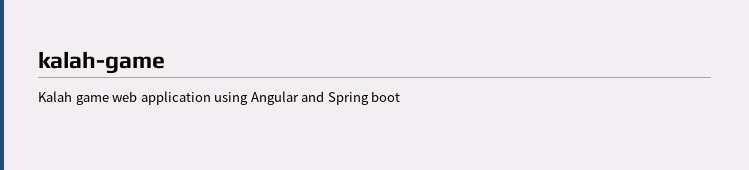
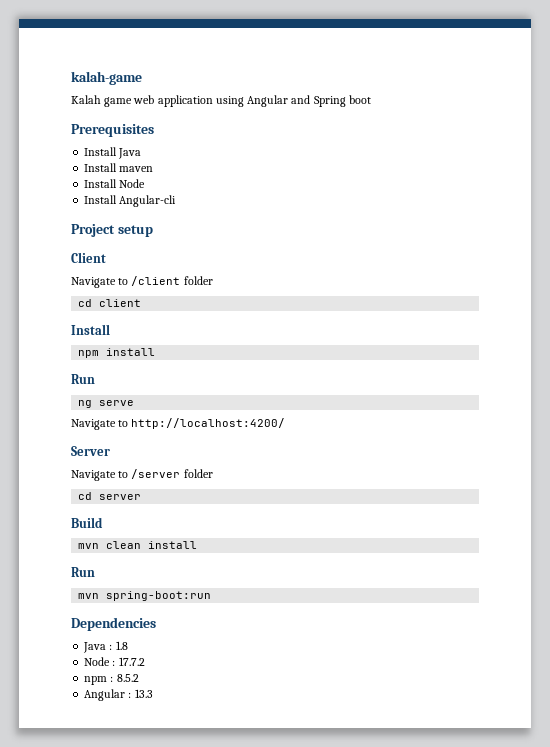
(401, 96) none -> [71,124,154,137] [84,147,142,159] [84,163,154,172] [84,179,146,188] [84,195,177,207] [71,224,153,237] [71,252,106,263] [71,276,213,288] [78,299,142,307] [71,324,110,335] [78,348,156,358] [71,374,95,384] [78,400,135,408] [71,418,286,430] [71,446,110,456] [71,469,213,481] [78,492,142,500] [71,517,103,528] [78,541,198,549] [71,567,95,577] [78,591,212,601] [71,617,156,631] [83,641,128,653] [84,657,145,666] [84,674,139,685] [84,689,153,701] // Prerequisites // Install Java // Install maven // Install Node // Install Angular-cli // Project setup // Client // Navigate to /client folder // cd client // Install // npm install // Run // ng serve // Navigate to http://localhost:4200/ // Server // Navigate to /server folder // cd server // Build // mvn clean install // Run // mvn spring-boot:run // Dependencies // Java : 1.8 // Node : 17.7.2 // npm : 8.5.2 // Angular : 13.3

